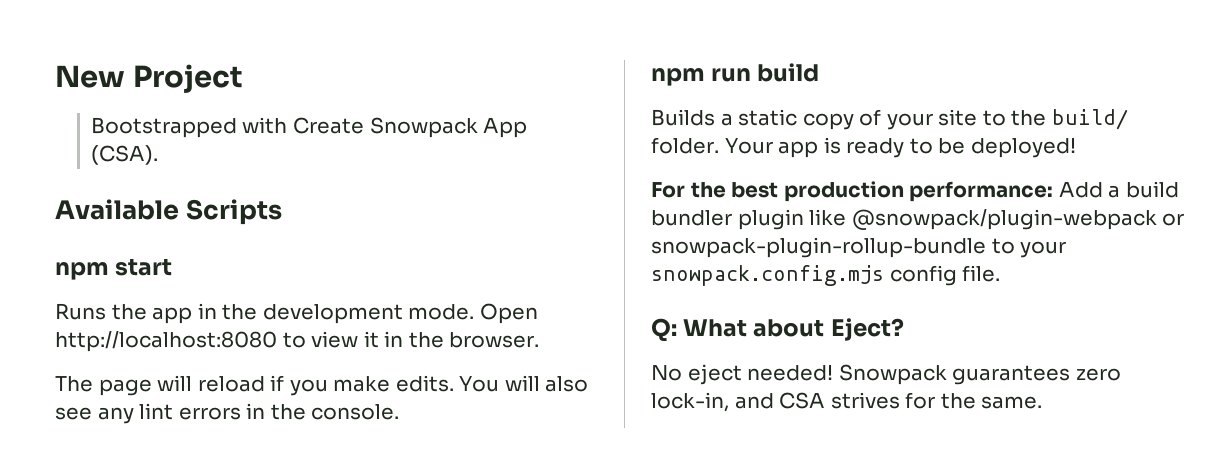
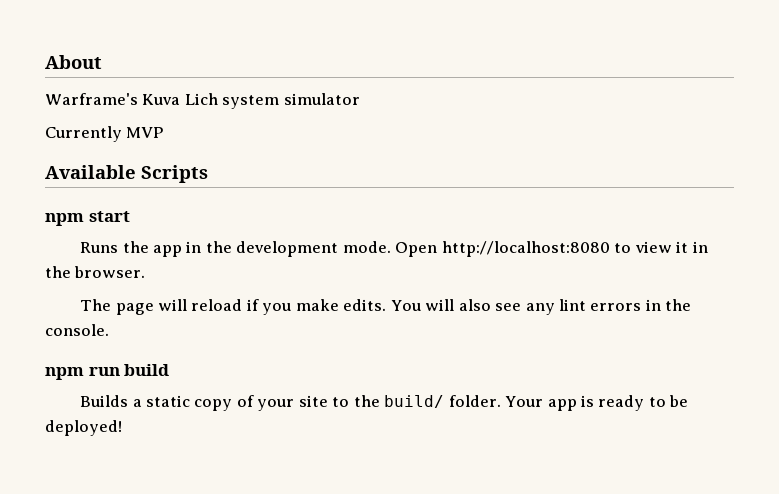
[55,64,243,93] [90,117,528,138] [90,145,158,165] New Project // Bootstrapped with Create Snowpack App (CSA). -> [45,55,102,69] [45,93,360,109] [45,126,165,142] About // Warframe's Kuva Lich system simulator // Currently MVP
[651,181,1179,202] [651,209,1185,230] [651,237,1067,258] [651,265,1001,286] [651,318,904,342] [651,364,1121,385] [651,392,1043,412] // For the best production performance: Add a build bundler plugin like @snowpack/plugin-webpack or snowpack-plugin-rollup-bundle to your snowpack.config.mjs config file. // Q: What about Eject? // No eject needed! Snowpack guarantees zero lock-in, and CSA strives for the same. -> (122, 428) none

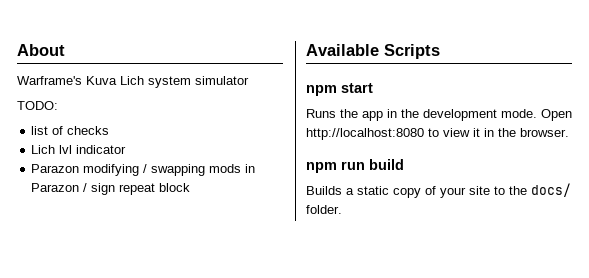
[45,126,165,142] Currently MVP -> [17,101,58,110] [31,126,110,135] [31,145,127,154] [31,164,256,176] [31,183,191,195] TODO: // list of checks // Lich lvl indicator // Parazon modifying / swapping mods in Parazon / sign repeat block
[80,299,692,315] [45,324,109,336] // The page will reload if you make edits. You will also see any lint errors in the console. -> (569, 132) none
[384,395,689,411] [45,420,122,436] build/ folder. Your app is ready to be deployed! -> [531,183,571,197] [306,205,342,214] docs/ folder.

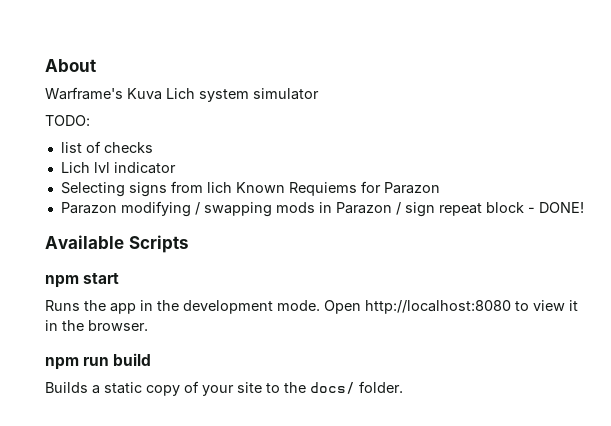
(127, 149) none -> [60,181,440,197] // Selecting signs from lich Known Requiems for Parazon
(191, 187) none -> [527,202,584,213] - DONE!

